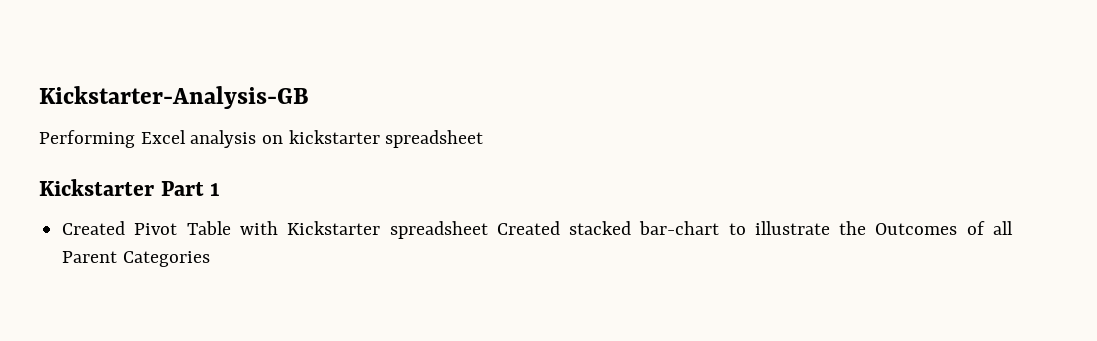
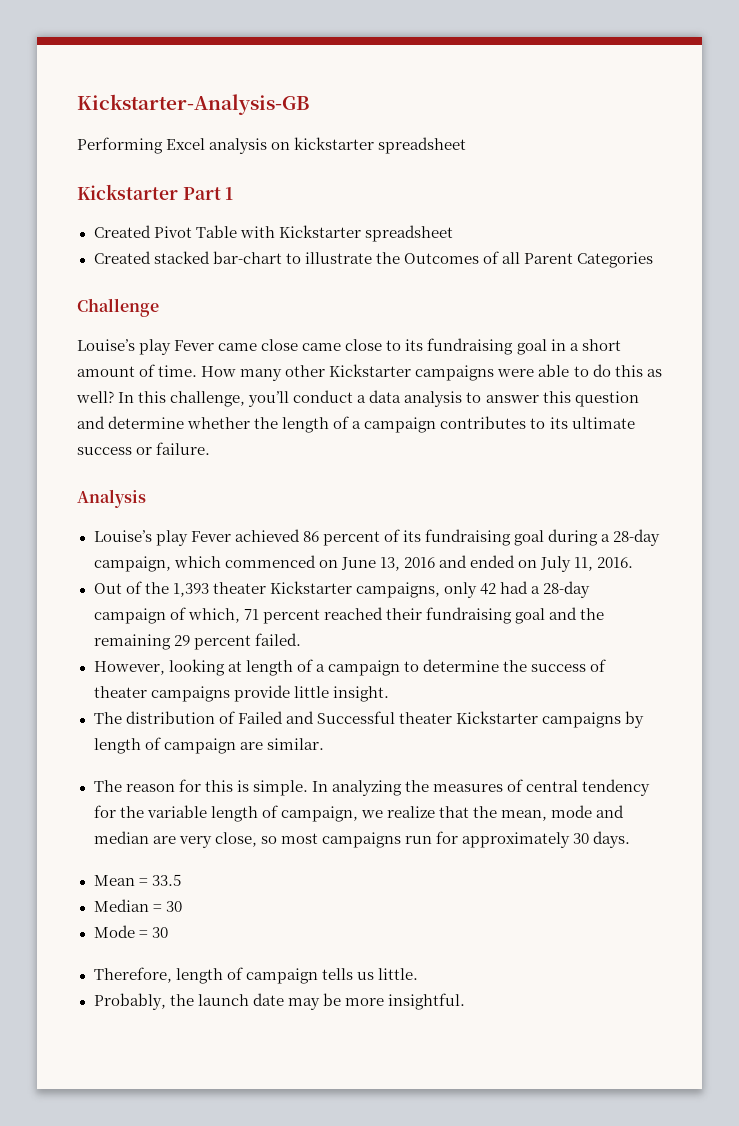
(488, 230) none -> (453, 233) //
(210, 259) none -> [77,298,159,317] [77,338,621,355] [77,364,662,381] [76,390,639,407] [77,416,635,433] [77,442,211,455] [77,489,146,508] [93,529,661,546] [93,555,634,572] [93,581,591,598] [93,607,604,624] [93,633,301,650] [93,659,607,676] [93,685,389,702] [93,711,644,728] [93,737,324,754] [93,779,651,796] [93,805,625,822] [93,831,631,848] [93,874,181,886] [93,899,182,912] [93,925,168,938] [93,967,418,984] [93,993,465,1010] // Challenge // Louise’s play Fever came close came close to its fundraising goal in a short amount of time. How many other Kickstarter campaigns were able to do this as well? In this challenge, you’ll conduct a data analysis to answer this question and determine whether the length of a campaign contributes to its ultimate success or failure. // Analysis // Louise’s play Fever achieved 86 percent of its fundraising goal during a 28-day campaign, which commenced on June 13, 2016 and ended on July 11, 2016. // Out of the 1,393 theater Kickstarter campaigns, only 42 had a 28-day campaign of which, 71 percent reached their fundraising goal and the remaining 29 percent failed. // However, looking at length of a campaign to determine the success of theater campaigns provide little insight. // The distribution of Failed and Successful theater Kickstarter campaigns by length of campaign are similar. // The reason for this is simple. In analyzing the measures of central tendency for the variable length of campaign, we realize that the mean, mode and median are very close, so most campaigns run for approximately 30 days. // Mean = 33.5 // Median = 30 // Mode = 30 // Therefore, length of campaign tells us little. // Probably, the launch date may be more insightful.

